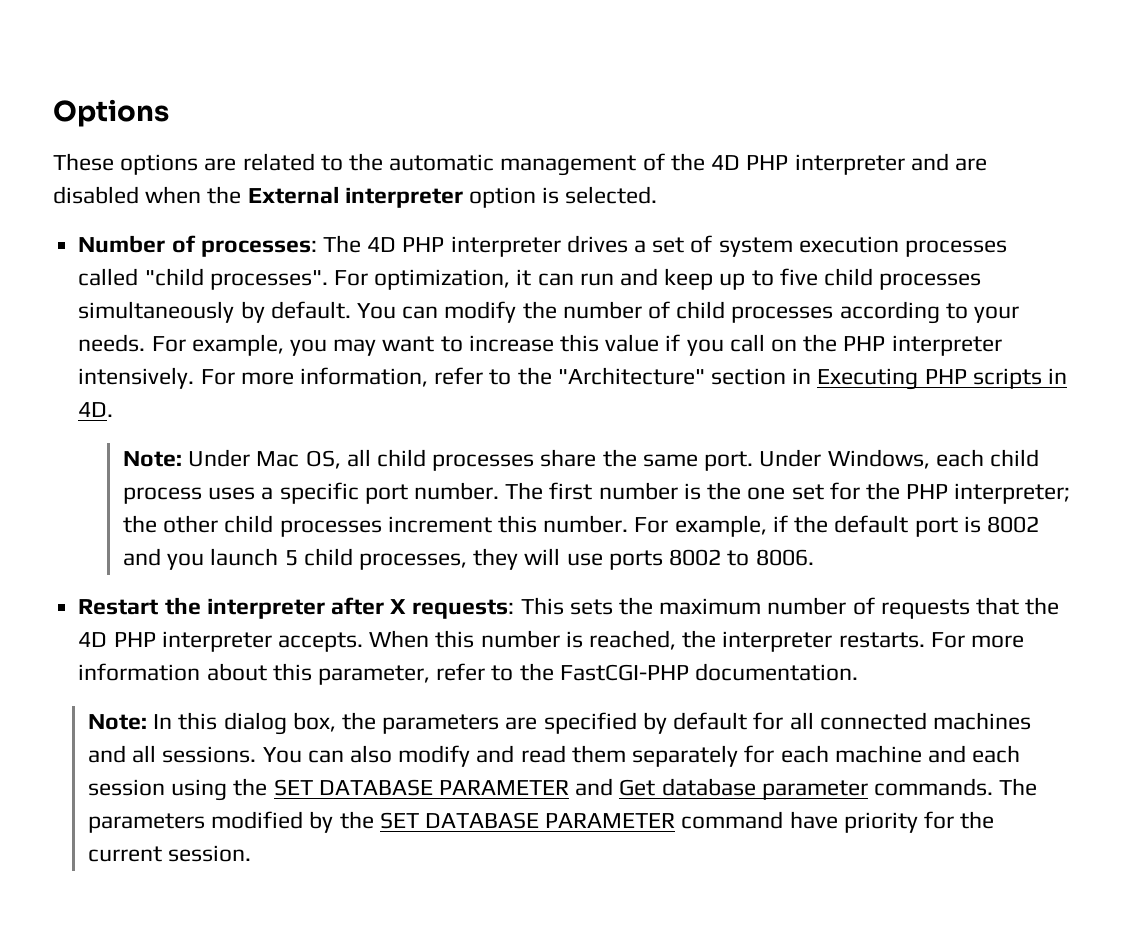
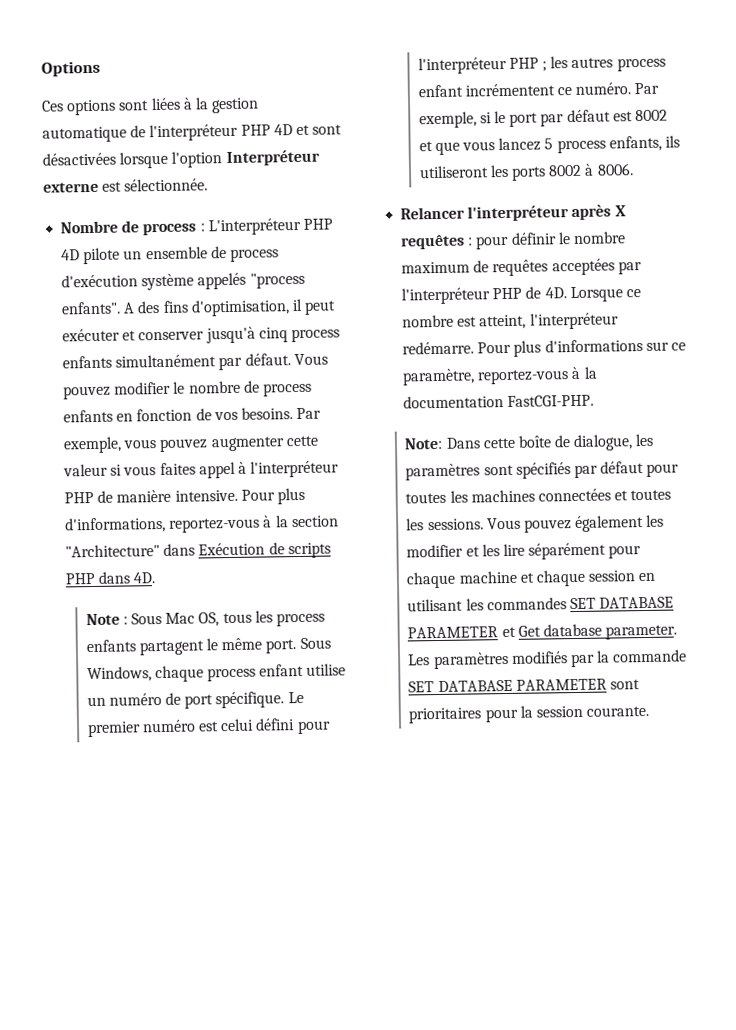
[53,153,987,176] [53,186,658,208] [78,235,1008,257] [78,268,982,290] [78,301,1020,324] [78,334,1002,356] [78,367,1068,390] [78,402,114,417] [123,449,1039,471] [123,482,1071,504] [123,515,1039,537] [123,548,603,570] These options are related to the automatic management of the 4D PHP interpreter and are disabled when the External interpreter option is selected. // Number of processes: The 4D PHP interpreter drives a set of system execution processes called "child processes". For optimization, it can run and keep up to five child processes simultaneously by default. You can modify the number of child processes according to your needs. For example, you may want to increase this value if you call on the PHP interpreter intensively. For more information, refer to the "Architecture" section in Executing PHP scripts in 4D. // Note: Under Mac OS, all child processes share the same port. Under Windows, each child process uses a specific port number. The first number is the one set for the PHP interpreter; the other child processes increment this number. For example, if the default port is 8002 and you launch 5 child processes, they will use -> [41,97,260,116] [42,123,343,143] [42,149,320,169] [43,178,209,193] [60,217,333,236] [61,246,279,265] [61,272,305,291] [61,298,337,317] [62,326,340,344] [62,353,328,371] [63,380,312,400] [63,407,322,423] [63,435,318,454] [63,460,340,479] [64,487,305,505] [65,515,339,534] [65,542,331,559] [65,571,156,585] [85,610,326,627] [85,637,331,656] [86,663,347,683] [86,691,304,709] [86,718,331,738] [417,56,666,75] [417,82,660,98] [418,109,669,129] [418,135,681,155] [418,164,509,179] Ces options sont liées à la gestion automatique de l'interpréteur PHP 4D et sont désactivées lorsque l'option Interpréteur externe est sélectionnée. // Nombre de process : L'interpréteur PHP 4D pilote un ensemble de process d'exécution système appelés "process enfants". A des fins d'optimisation, il peut exécuter et conserver jusqu'à cinq process enfants simultanément par défaut. Vous pouvez modifier le nombre de process enfants en fonction de vos besoins. Par exemple, vous pouvez augmenter cette valeur si vous faites appel à l'interpréteur PHP de manière intensive. Pour plus d'informations, reportez-vous à la section "Architecture" dans Exécution de scripts PHP dans 4D. // Note : Sous Mac OS, tous les process enfants partagent le même port. Sous Windows, chaque process enfant utilise un numéro de port spécifique. Le premier numéro est celui défini pour l'interpréteur PHP ; les autres process enfant incrémentent ce numéro. Par exemple, si le port par défaut est 8002 et que vous lancez 5 process enfants, ils utiliseront les
[727,550,750,566] to -> [584,163,595,176] à
[78,597,1060,619] [78,630,1025,652] [78,663,858,685] [88,712,1031,735] [88,745,1021,767] [88,778,614,801] Restart the interpreter after X requests: This sets the maximum number of requests that the 4D PHP interpreter accepts. When this number is reached, the interpreter restarts. For more information about this parameter, refer to the FastCGI-PHP documentation. // Note: In this dialog box, the parameters are specified by default for all connected machines and all sessions. You can also modify and read them separately for each machine and each session using the SET DATABASE PARAMETER and -> [400,204,626,222] [400,231,626,250] [401,258,642,277] [401,286,641,305] [402,312,619,330] [402,339,686,357] [402,366,598,386] [403,394,595,409] [404,433,655,452] [405,460,680,481] [405,488,672,504] [406,514,665,533] [406,542,642,560] [406,569,656,589] [407,596,675,612] [407,626,516,639] Relancer l'interpréteur après X requêtes : pour définir le nombre maximum de requêtes acceptées par l'interpréteur PHP de 4D. Lorsque ce nombre est atteint, l'interpréteur redémarre. Pour plus d'informations sur ce paramètre, reportez-vous à la documentation FastCGI-PHP. // Note: Dans cette boîte de dialogue, les paramètres sont spécifiés par défaut pour toutes les machines connectées et toutes les sessions. Vous pouvez également les modifier et les lire séparément pour chaque machine et chaque session en utilisant les commandes SET DATABASE PARAMETER et
[761,778,1038,800] [88,811,995,833] [88,845,252,862] parameter commands. The parameters modified by the SET DATABASE PARAMETER command have priority for the current session. -> [605,624,678,640] [408,649,688,670] [408,678,640,693] [408,705,650,724] parameter. Les paramètres modifiés par la commande SET DATABASE PARAMETER sont prioritaires pour la session courante.

